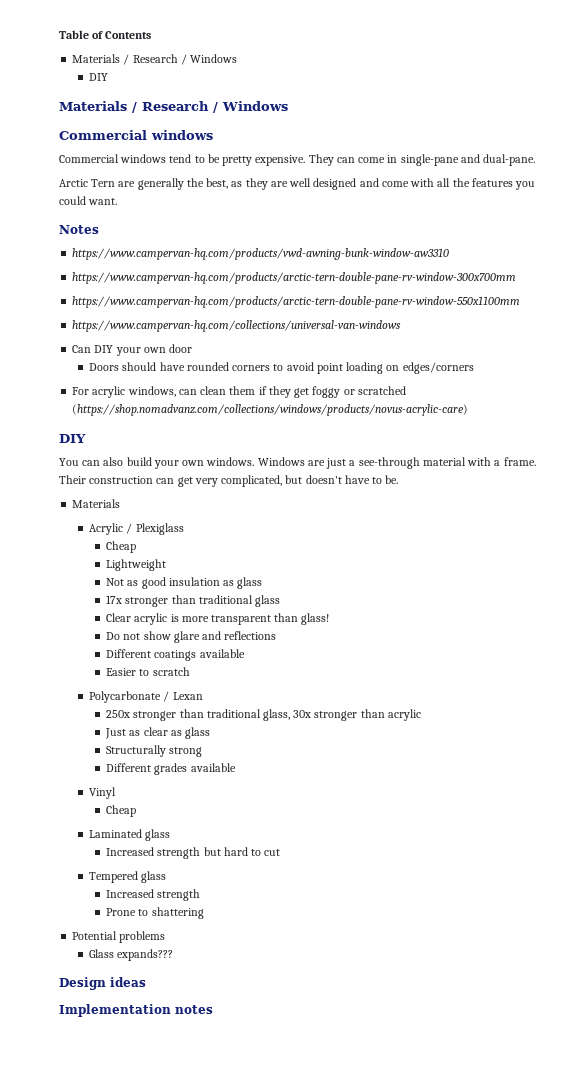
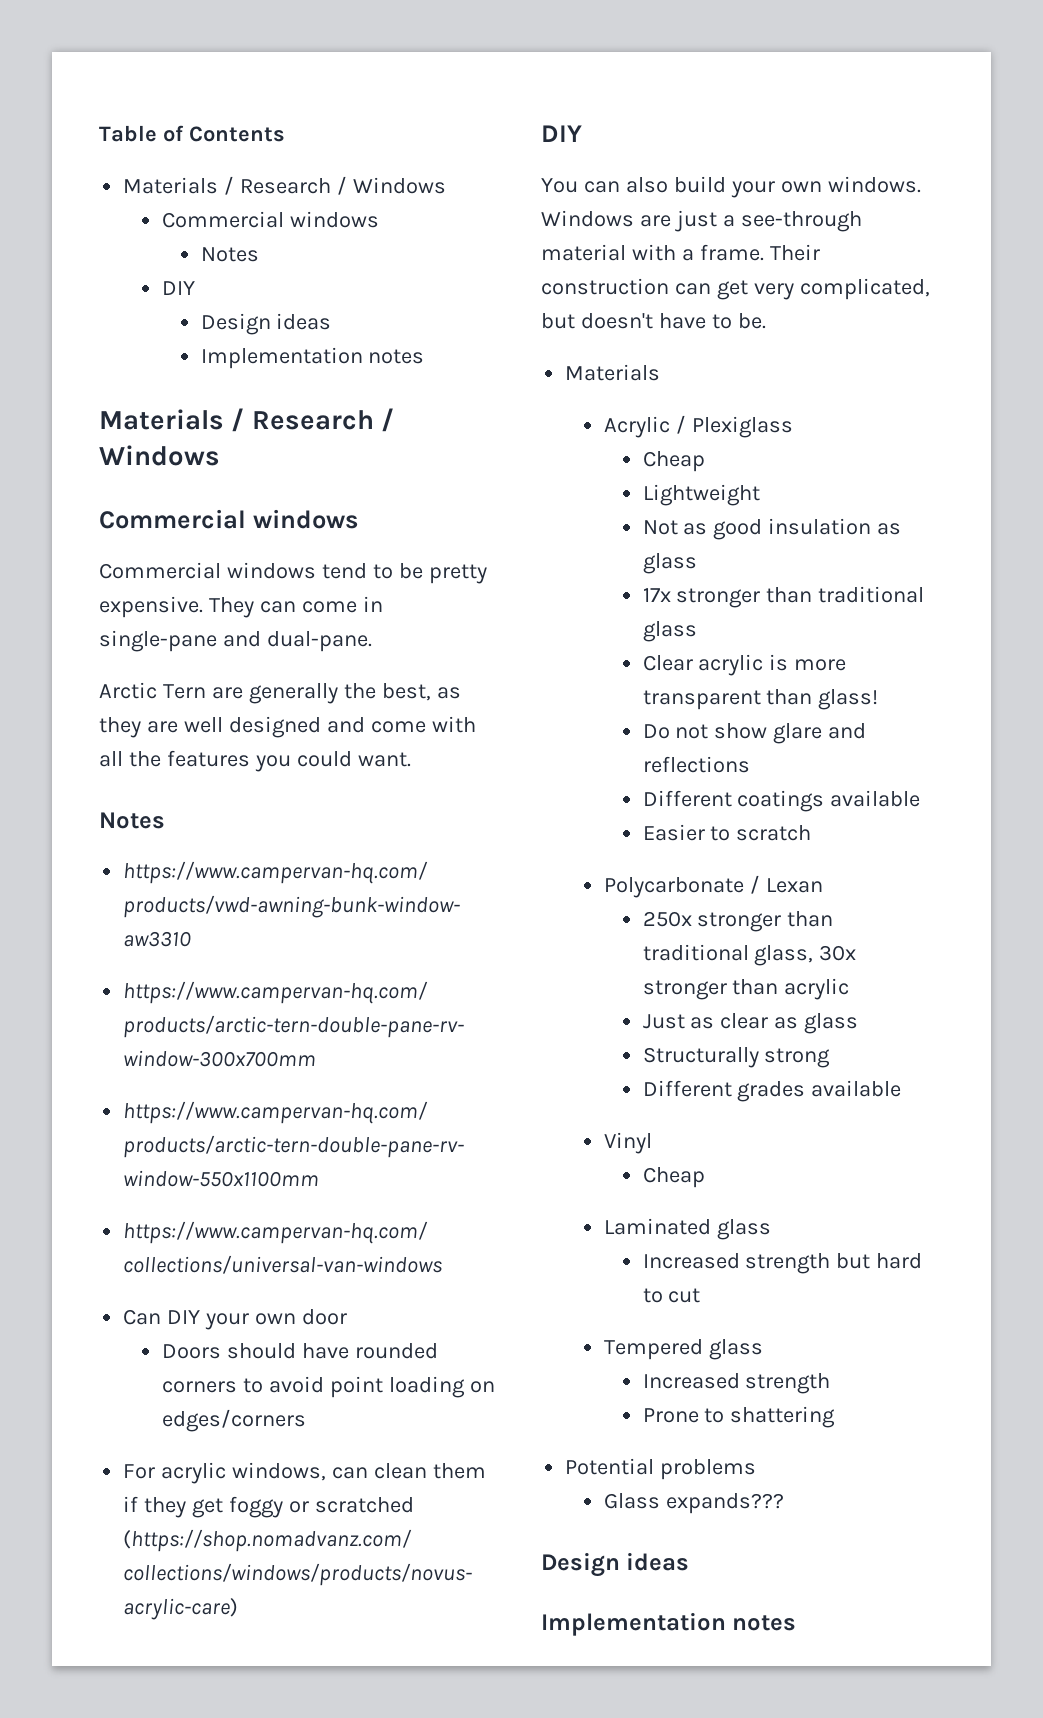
[89,73,109,81] DIY -> [161,211,379,228] [200,247,259,262] [161,281,195,295] [200,313,332,335] [200,347,425,369] Commercial windows // Notes // DIY // Design ideas // Implementation notes

